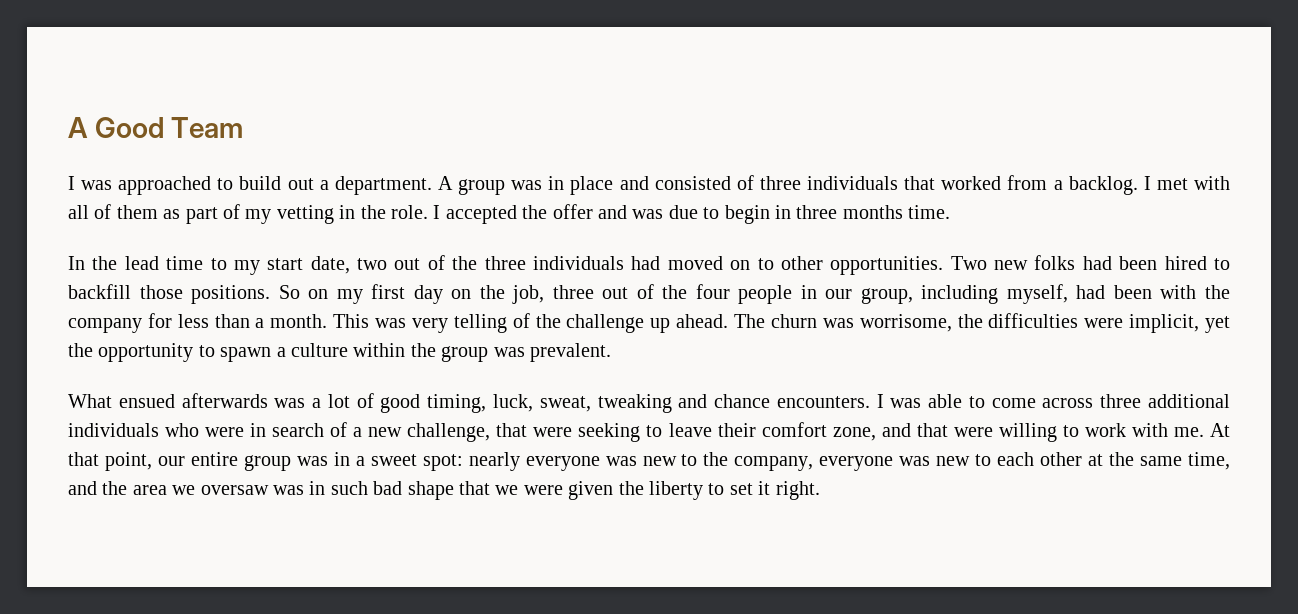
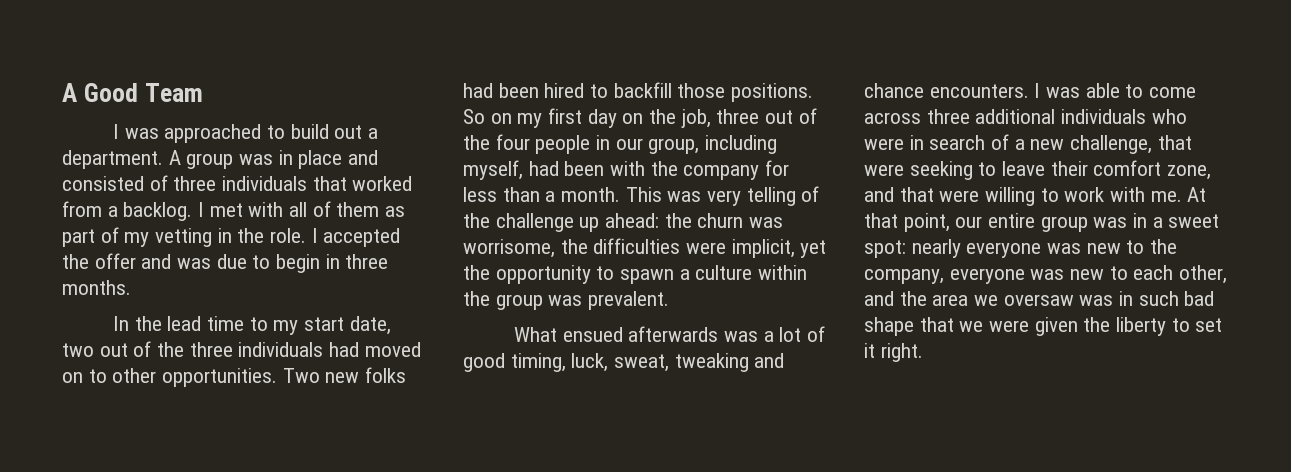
[842,205,951,219] months time. -> [62,280,131,295] months.
[676,314,766,328] ahead. The -> [605,213,692,228] ahead: the
[1040,452,1230,470] other at the same time, -> [1179,265,1228,284] other,

